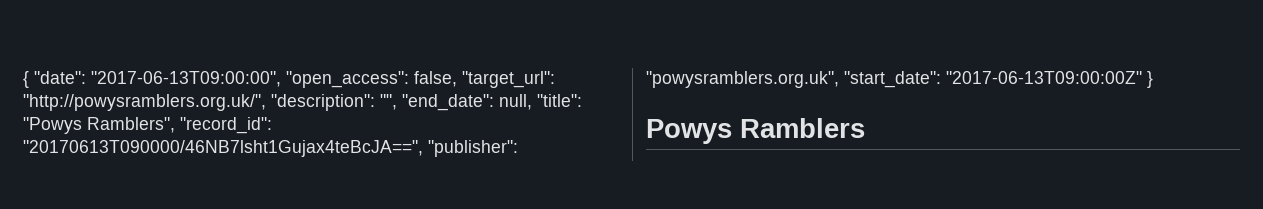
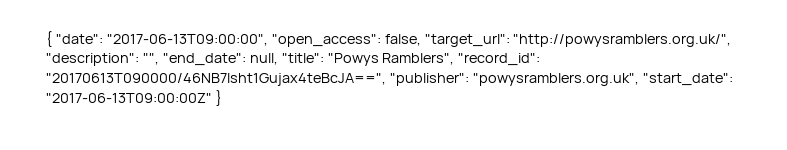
[646,118,865,144] // Powys Ramblers -> (222, 98) none

